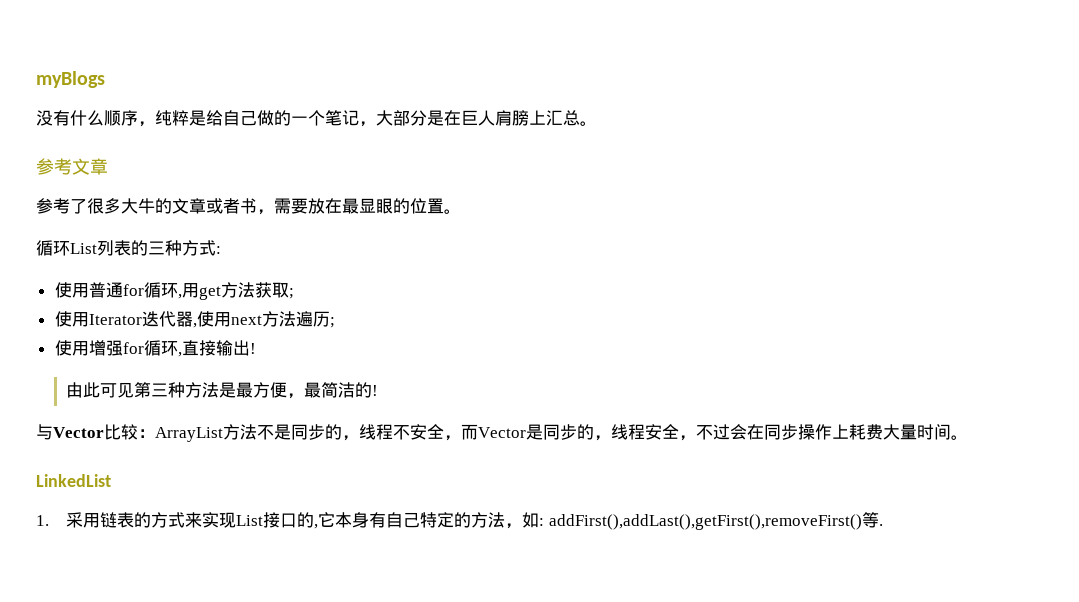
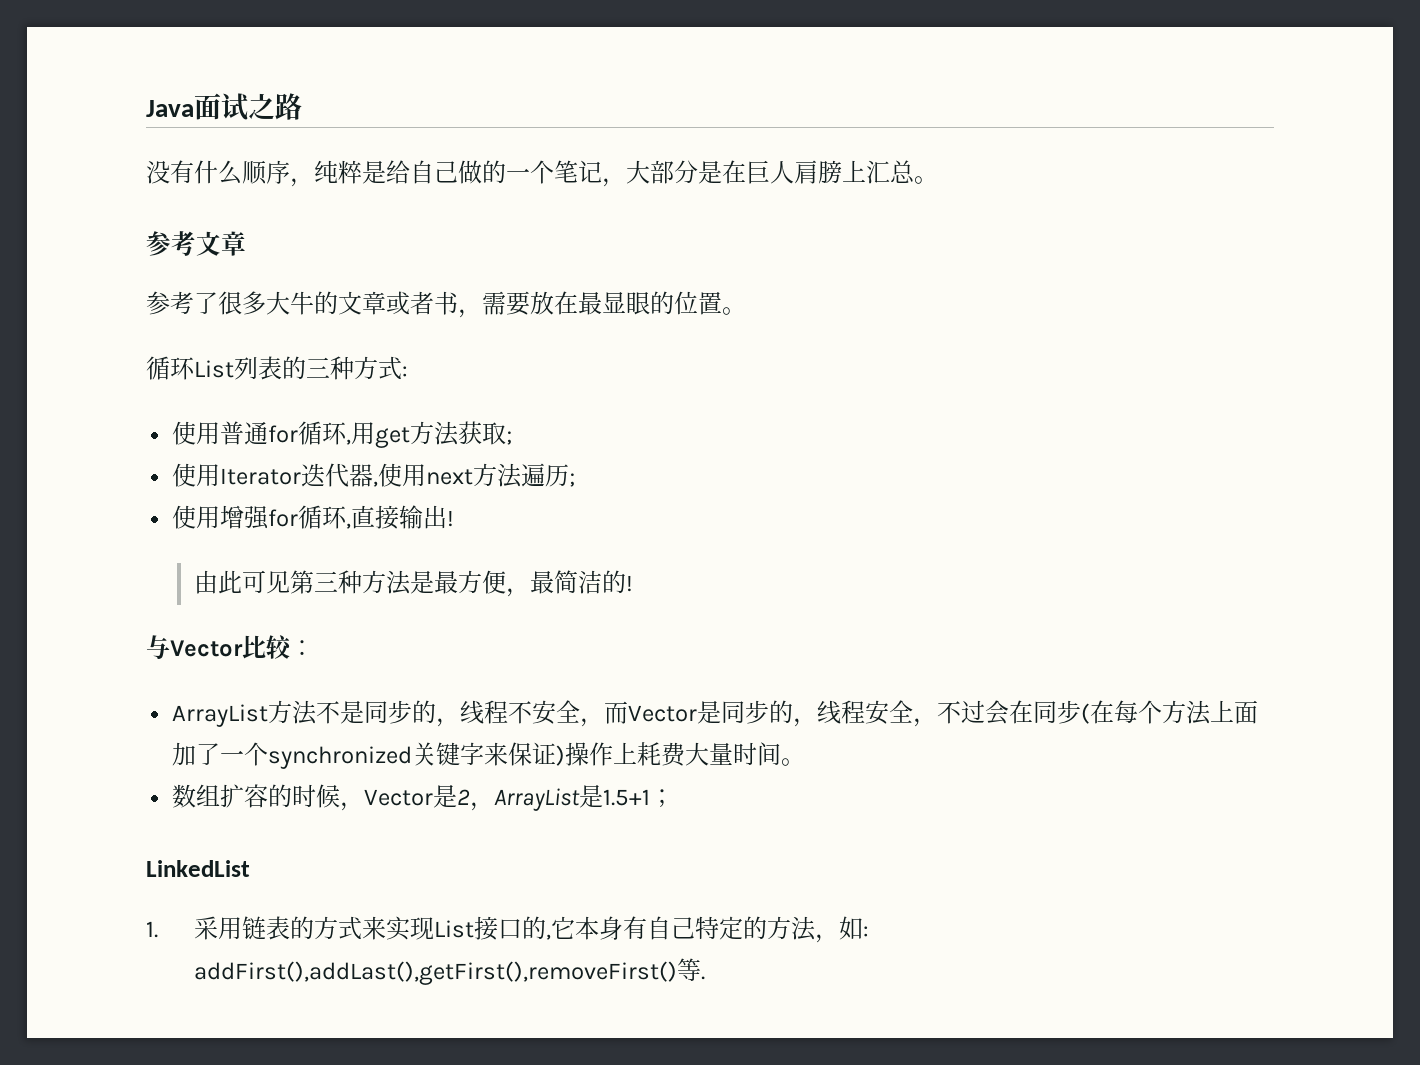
[36,71,105,88] myBlogs -> [146,93,302,121] Java面试之路
(155, 433) none -> (314, 648) //
(798, 432) none -> [1081,700,1259,725] [172,742,566,769] (在每个方法上面加了一个synchronized关键字来保证)
(968, 437) none -> [172,784,675,811] // 数组扩容的时候，Vector是2，ArrayList是1.5+1；

